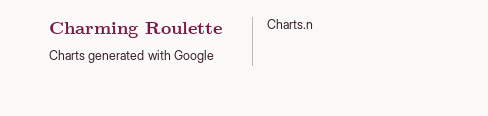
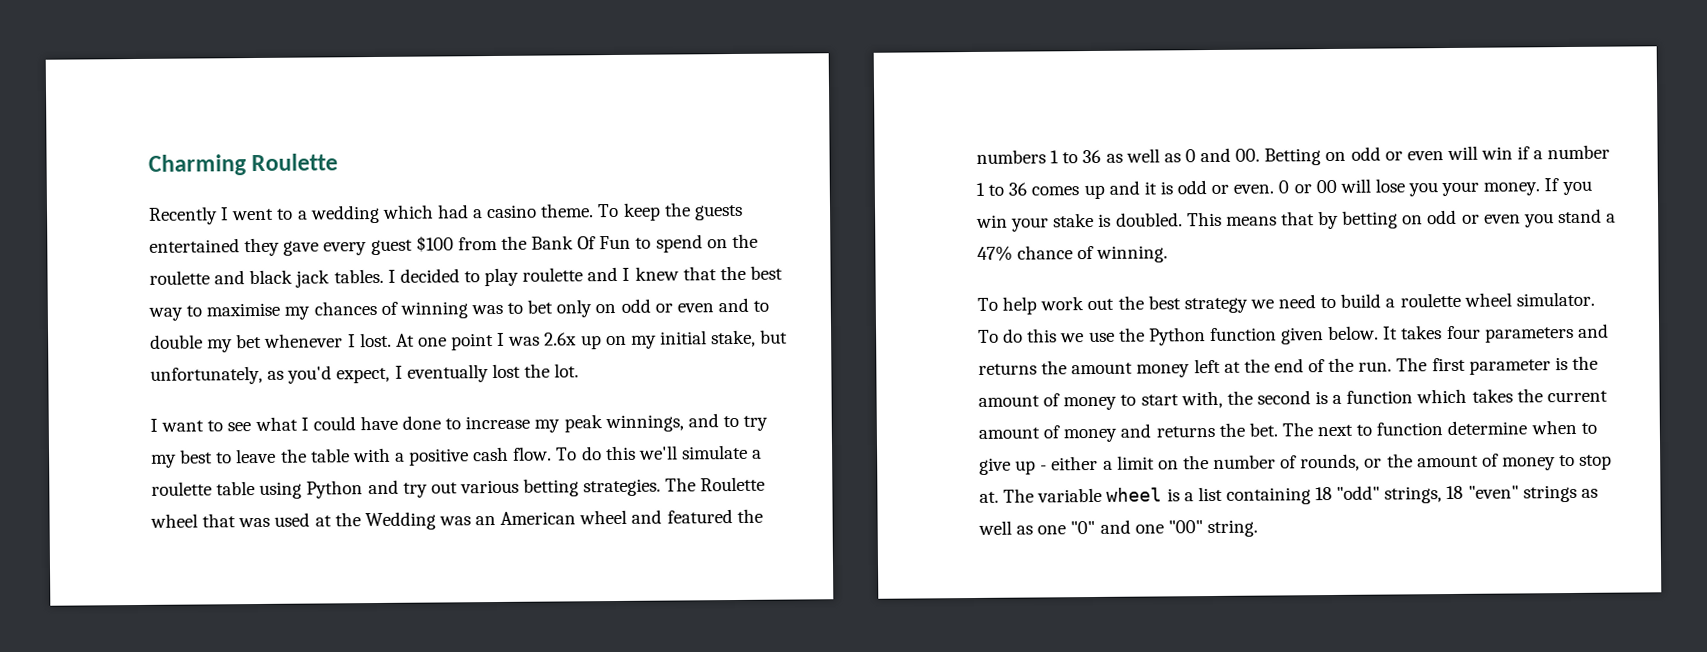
[49,50,215,63] [267,19,313,29] Charts generated with Google Charts.n -> [148,202,743,225] [149,233,758,257] [149,265,783,288] [148,297,770,321] [150,329,789,353] [150,363,580,385] [150,413,769,433] [151,444,763,468] [151,476,766,499] [150,508,763,531] [976,144,1611,166] [976,178,1592,200] [976,208,1617,232] [977,245,1169,263] [977,291,1595,315] [978,323,1609,346] [978,355,1598,378] [978,388,1608,411] [978,419,1597,443] [979,453,1613,475] [979,484,1598,505] [978,519,1258,538] Recently I went to a wedding which had a casino theme. To keep the guests entertained they gave every guest $100 from the Bank Of Fun to spend on the roulette and black jack tables. I decided to play roulette and I knew that the best way to maximise my chances of winning was to bet only on odd or even and to double my bet whenever I lost. At one point I was 2.6x up on my initial stake, but unfortunately, as you'd expect, I eventually lost the lot. // I want to see what I could have done to increase my peak winnings, and to try my best to leave the table with a positive cash flow. To do this we'll simulate a roulette table using Python and try out various betting strategies. The Roulette wheel that was used at the Wedding was an American wheel and featured the numbers 1 to 36 as well as 0 and 00. Betting on odd or even will win if a number 1 to 36 comes up and it is odd or even. 0 or 00 will lose you your money. If you win your stake is doubled. This means that by betting on odd or even you stand a 47% chance of winning. // To help work out the best strategy we need to build a roulette wheel simulator. To do this we use the Python function given below. It takes four parameters and returns the amount money left at the end of the run. The first parameter is the amount of money to start with, the second is a function which takes the current amount of money and returns the bet. The next to function determine when to give up - either a limit on the number of rounds, or the amount of money to stop at. The variable wheel is a list containing 18 "odd" strings, 18 "even" strings as well as one "0" and one "00" string.

